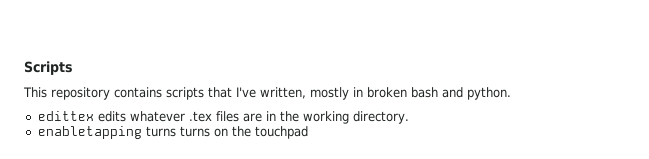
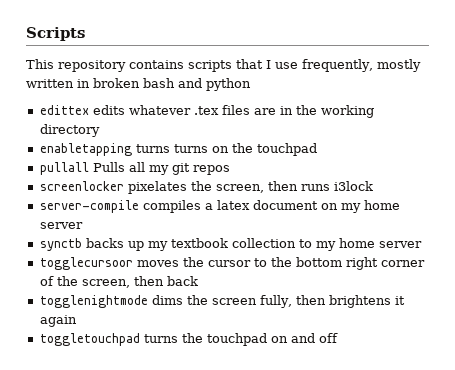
[236,87,349,100] I've written, mostly -> [266,59,421,72] [26,79,74,88] I use frequently, mostly written
[467,87,511,100] python. -> [206,78,251,91] python
[352,111,409,124] directory. -> [39,124,100,137] directory
(308, 132) none -> [39,162,230,175] [39,181,373,194] [39,200,400,213] [39,222,83,229] [39,238,422,251] [39,257,425,270] [39,276,198,288] [39,295,405,308] [39,315,77,327] [39,333,338,346] // pullall Pulls all my git repos // screenlocker pixelates the screen, then runs i3lock // server-compile compiles a latex document on my home server // synctb backs up my textbook collection to my home server // togglecursoor moves the cursor to the bottom right corner of the screen, then back // togglenightmode dims the screen fully, then brightens it again // toggletouchpad turns the touchpad on and off

